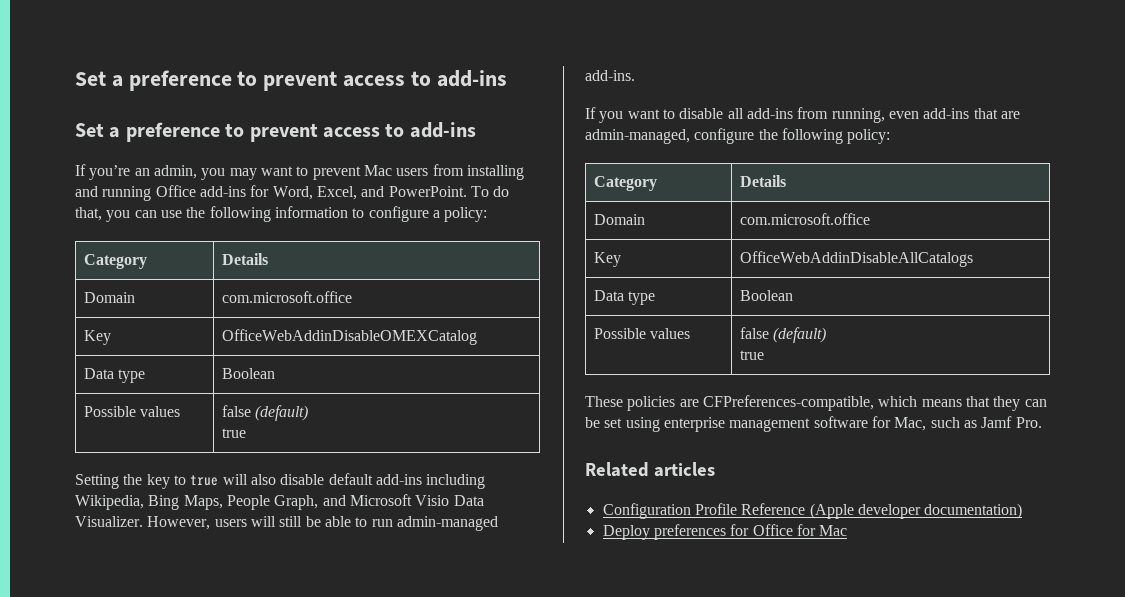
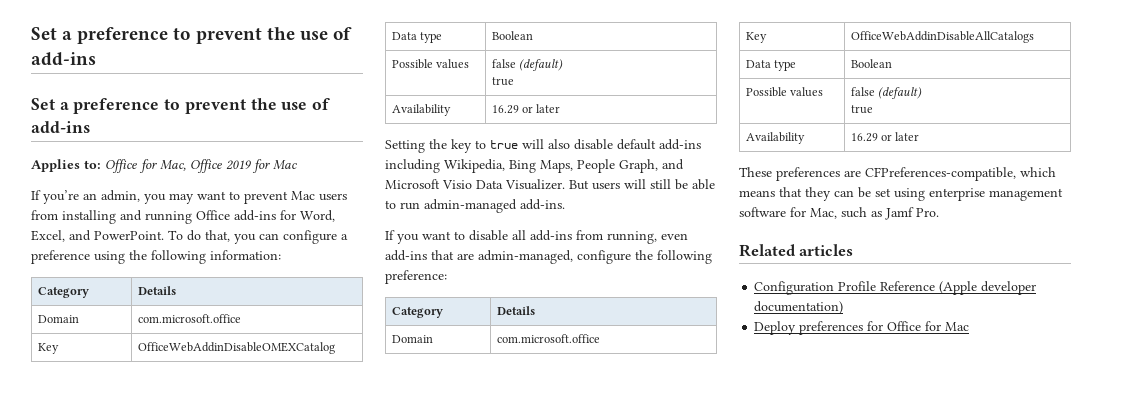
[75,70,431,91] Set a preference to prevent access to -> [31,27,352,44] Set a preference to prevent the use of
[323,122,476,138] access to add-ins -> [250,98,331,110] [31,121,90,133] [31,159,297,173] the use of add-ins // Applies to: Office for Mac, Office 2019 for Mac
[160,206,488,222] use the following information to configure a policy: -> [283,230,348,244] [31,250,281,264] configure a preference using the following information:
(246, 433) none -> [391,104,451,116] [491,104,561,114] // Availability | 16.29 or later
[147,516,211,530] However, -> [569,180,589,190] But
[847,129,891,144] policy: -> [385,270,447,284] preference:
(764, 355) none -> [745,132,805,144] [850,132,920,142] // Availability | 16.29 or later
[627,396,676,411] policies -> [776,167,840,181] preferences

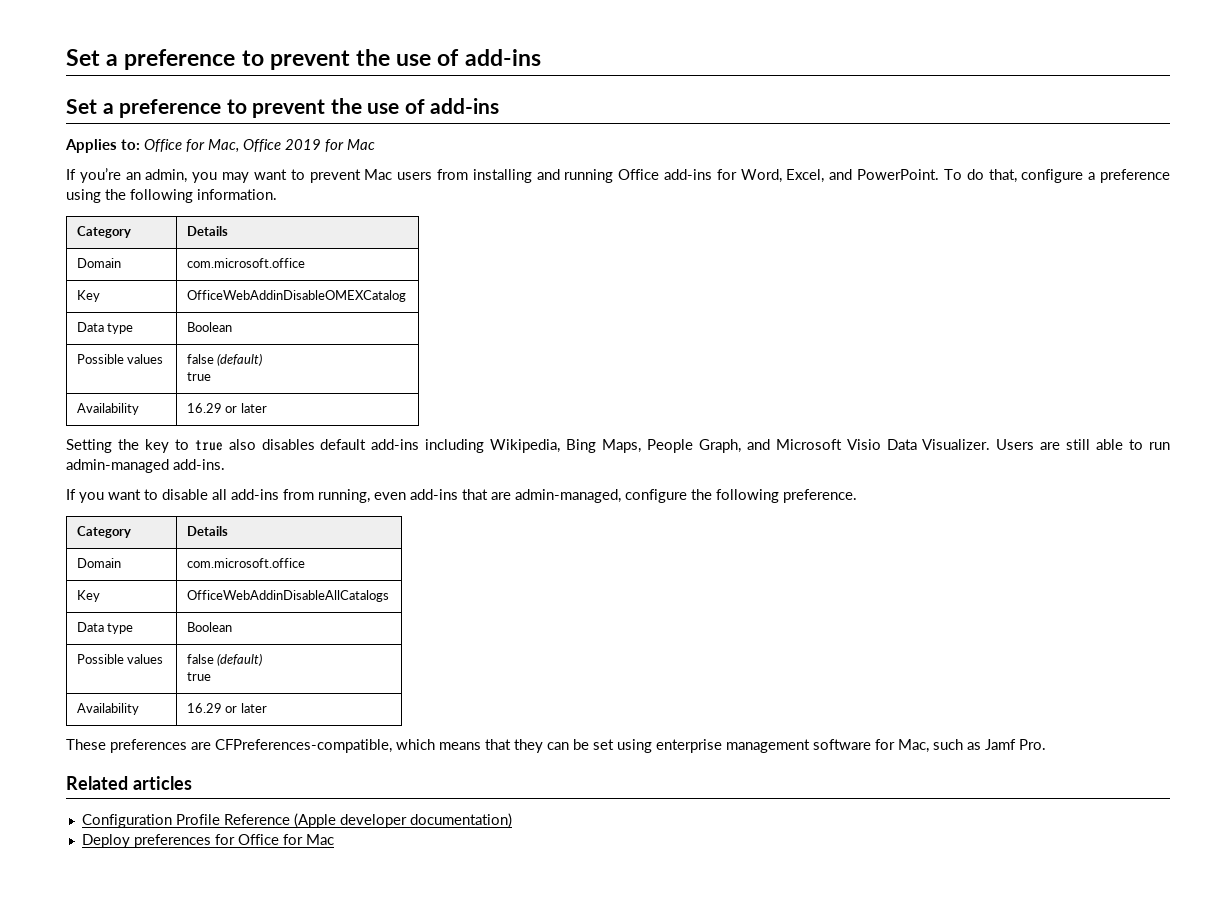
[234,233,279,244] you can -> (1017, 176) none
[210,250,281,260] information: -> [197,189,277,200] information.
[522,139,613,150] will also disable -> [228,439,315,450] also disables
[569,179,688,190] But users will still be -> [996,439,1091,450] Users are still
[385,270,447,284] preference: -> [783,489,857,503] preference.

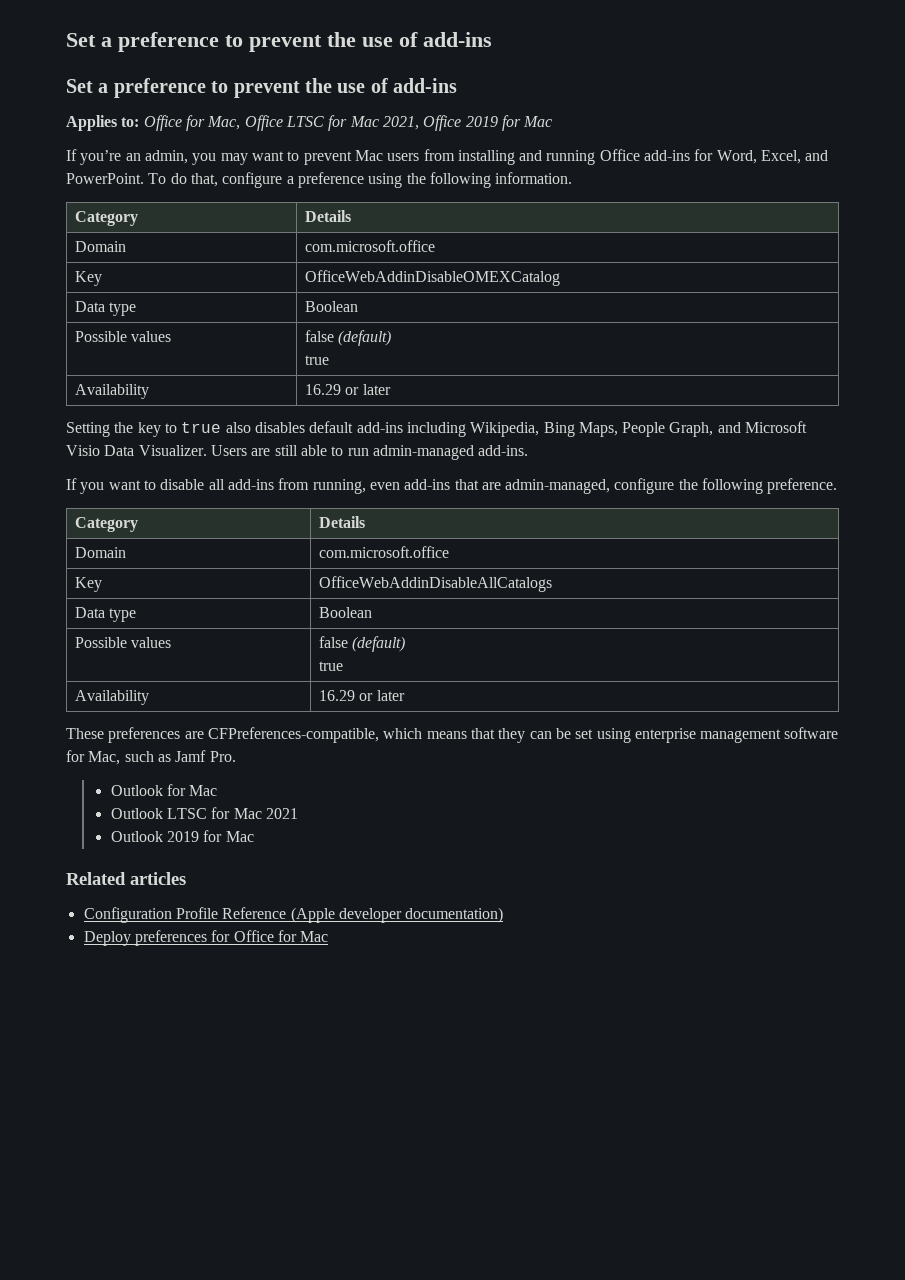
(281, 145) none -> [285,115,462,131] LTSC for Mac 2021, Office
(1046, 744) none -> [110,784,218,796] [110,807,299,819] [110,830,254,842] // Outlook for Mac // Outlook LTSC for Mac 2021 // Outlook 2019 for Mac

